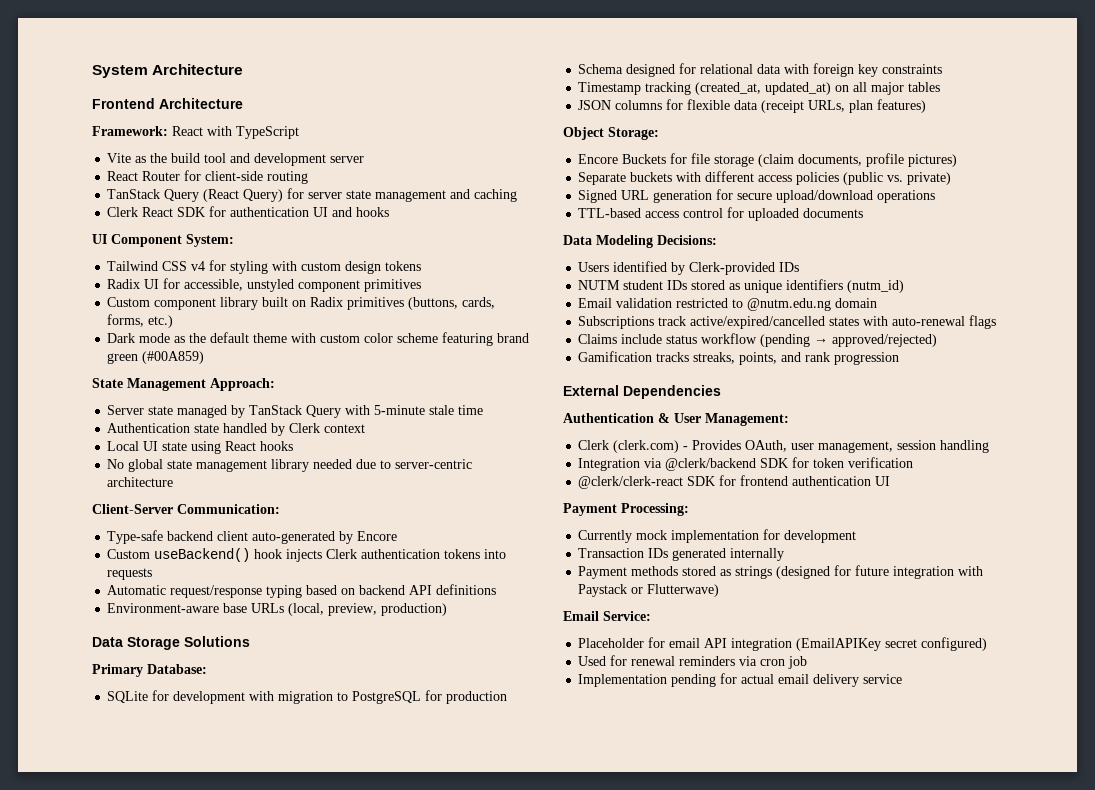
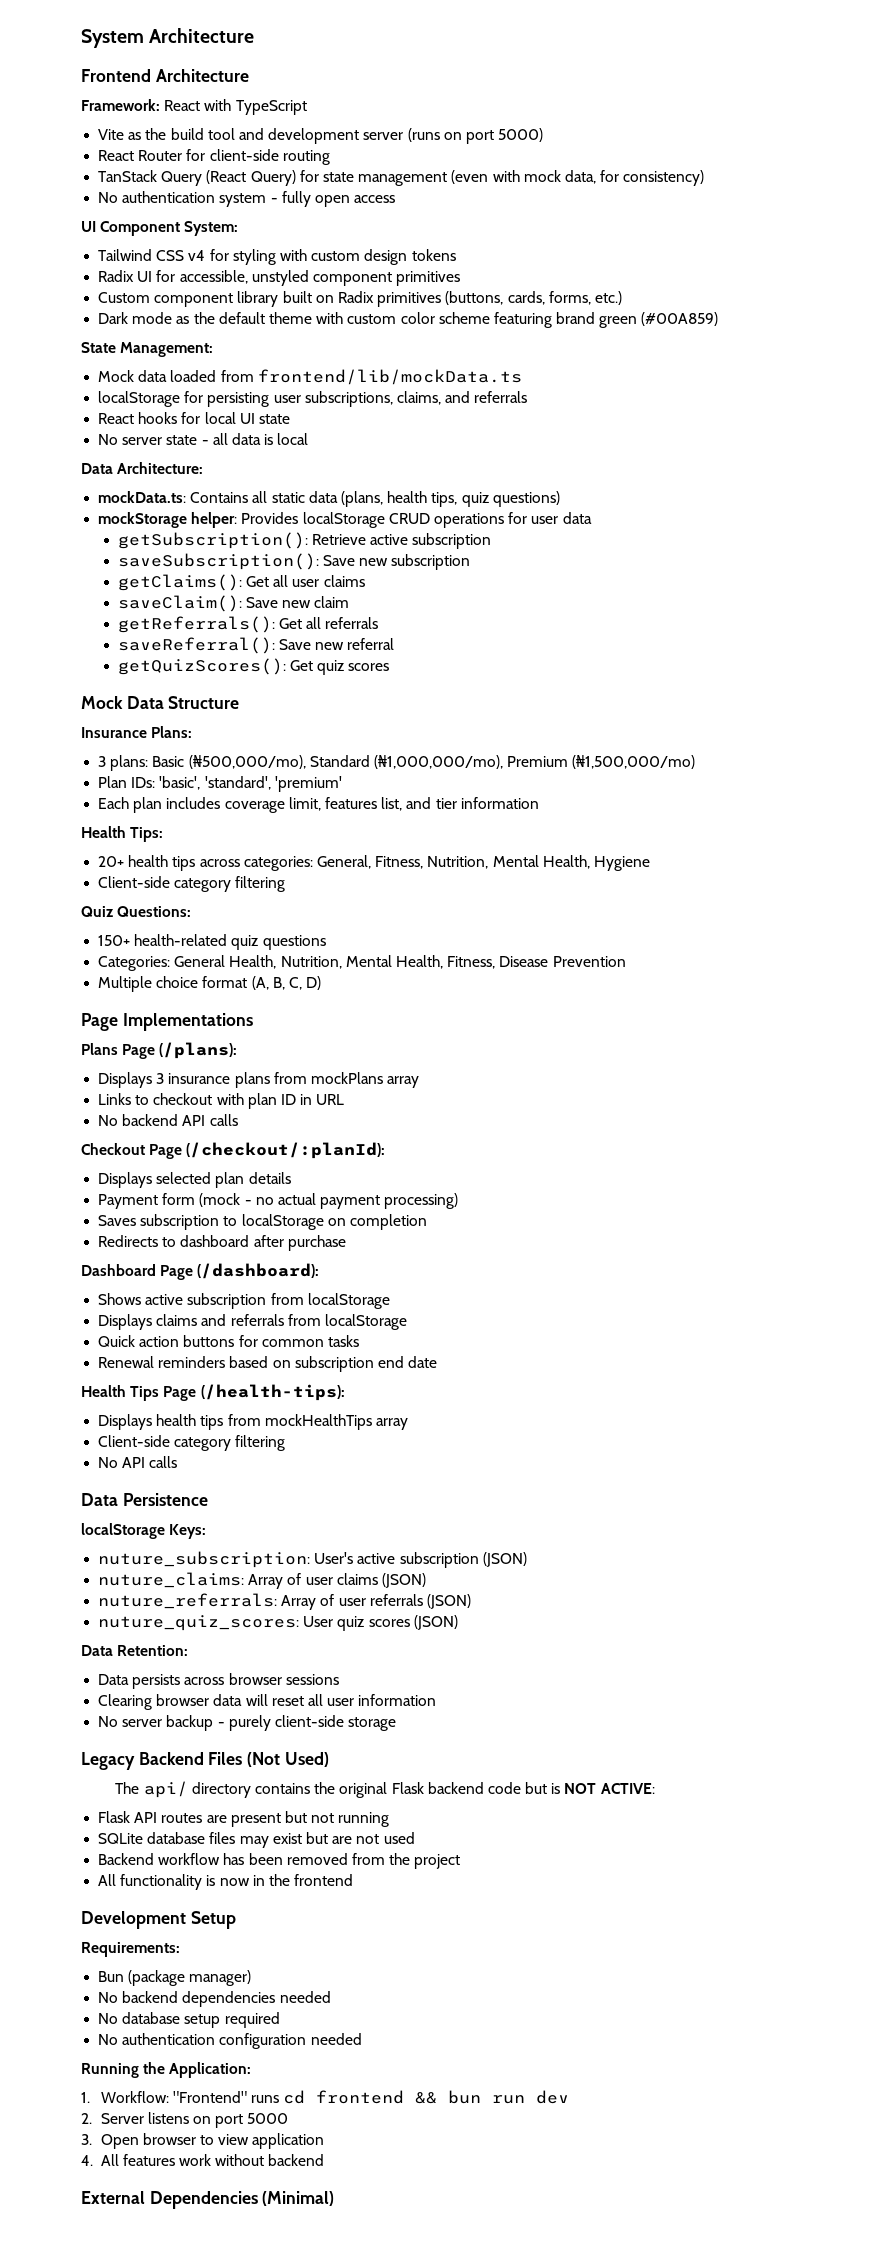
(365, 159) none -> [407,128,544,144] (runs on port 5000)
[308,189,518,202] [107,206,390,217] server state management and caching // Clerk React SDK for authentication UI and hooks -> [322,170,705,186] [98,191,396,207] state management (even with mock data, for consistency) // No authentication system - fully open access
[127,378,275,391] [107,405,484,418] [107,423,366,436] [107,441,294,454] [107,459,473,472] [107,477,174,487] [92,504,280,514] [107,530,398,544] [107,548,507,562] [107,568,153,580] [107,584,497,598] [107,603,448,616] [92,636,250,650] [92,664,207,677] [107,690,508,704] [578,63,943,77] [578,82,941,95] [578,99,927,113] [563,127,659,140] [578,153,958,167] [578,171,952,185] [578,189,936,203] [578,207,864,221] [563,235,717,248] [578,261,800,275] [578,279,905,293] [578,298,878,311] [578,315,997,329] [578,333,938,347] [578,351,900,365] [563,385,721,399] [563,413,789,426] [578,440,990,453] [578,457,914,471] [578,475,891,489] [563,503,689,516] [578,529,857,543] [578,548,785,561] [578,565,984,579] [578,584,720,597] [563,611,651,621] [578,637,988,651] [578,655,808,669] [578,673,903,687] Management Approach: // Server state managed by TanStack Query with 5-minute stale time // Authentication state handled by Clerk context // Local UI state using React hooks // No global state management library needed due to server-centric architecture // Client-Server Communication: // Type-safe backend client auto-generated by Encore // Custom useBackend() hook injects Clerk authentication tokens into requests // Automatic request/response typing based on backend API definitions // Environment-aware base URLs (local, preview, production) // Data Storage Solutions // Primary Database: // SQLite for development with migration to PostgreSQL for production // Schema designed for relational data with foreign key constraints // Timestamp tracking (created_at, updated_at) on all major tables // JSON columns for flexible data (receipt URLs, plan features) // Object Storage: // Encore Buckets for file storage (claim documents, profile pictures) // Separate buckets with different access policies (public vs. private) // Signed URL generation for secure upload/download operations // TTL-based access control for uploaded documents // Data Modeling Decisions: // Users identified by Clerk-provided IDs // NUTM student IDs stored as unique identifiers (nutm_id) // Email validation restricted to @nutm.edu.ng domain // Subscriptions track active/expired/cancelled states with auto-renewal flags // Claims include status workflow (pending → approved/rejected) // Gamification tracks streaks, points, and rank progression // External Dependencies // Authentication & User Management: // Clerk (clerk.com) - Provides OAuth, user management, session handling // Integration via @clerk/backend SDK for token verification // @clerk/clerk-react SDK for frontend authentication UI // Payment Processing: // Currently mock implementation for development // Transaction IDs generated internally // Payment methods stored as strings (designed for future integration with Paystack or Flutterwave) // Email Service: // Placeholder for email API integration (EmailAPIKey secret configured) // Used for renewal reminders via cron job // Implementation pending for actual email delivery service -> [120,342,214,357] [98,369,522,385] [98,391,528,407] [98,412,290,424] [98,433,309,445] [81,462,204,474] [98,491,560,507] [98,512,592,528] [117,532,492,549] [117,553,471,570] [117,574,365,591] [117,595,350,612] [117,616,379,633] [117,637,395,654] [117,658,390,675] [81,696,240,709] [81,726,193,738] [98,755,696,771] [98,776,342,792] [98,797,539,813] [81,826,164,842] [98,855,650,871] [98,876,286,892] [81,906,192,917] [98,934,326,950] [98,955,626,971] [98,976,322,992] [81,1013,253,1031] [81,1042,238,1059] [98,1072,420,1088] [98,1093,345,1109] [98,1114,238,1126] [81,1142,386,1159] [98,1172,291,1188] [98,1193,459,1209] [98,1214,427,1230] [98,1235,346,1251] [81,1263,320,1280] [98,1293,390,1309] [98,1314,407,1330] [98,1335,359,1347] [98,1356,438,1372] [81,1384,345,1401] [98,1414,408,1430] [98,1435,286,1451] [98,1456,178,1468] [81,1493,208,1506] [81,1523,207,1539] [98,1551,527,1568] [98,1572,426,1589] [98,1593,471,1610] [98,1615,458,1631] [81,1645,189,1656] [98,1673,339,1689] [98,1694,437,1710] [98,1715,397,1731] [81,1752,329,1770] [115,1781,655,1798] [98,1811,390,1827] [98,1832,415,1848] [98,1853,461,1869] [98,1874,354,1890] [81,1911,236,1929] [81,1942,180,1957] [98,1970,252,1986] [98,1991,331,2007] [98,2012,280,2028] [98,2033,362,2049] [81,2062,252,2078] [81,2090,570,2104] [81,2112,289,2128] [81,2133,325,2149] [81,2154,325,2166] [81,2191,335,2209] Management: // Mock data loaded from frontend/lib/mockData.ts // localStorage for persisting user subscriptions, claims, and referrals // React hooks for local UI state // No server state - all data is local // Data Architecture: // mockData.ts: Contains all static data (plans, health tips, quiz questions) // mockStorage helper: Provides localStorage CRUD operations for user data // getSubscription(): Retrieve active subscription // saveSubscription(): Save new subscription // getClaims(): Get all user claims // saveClaim(): Save new claim // getReferrals(): Get all referrals // saveReferral(): Save new referral // getQuizScores(): Get quiz scores // Mock Data Structure // Insurance Plans: // 3 plans: Basic (₦500,000/mo), Standard (₦1,000,000/mo), Premium (₦1,500,000/mo) // Plan IDs: 'basic', 'standard', 'premium' // Each plan includes coverage limit, features list, and tier information // Health Tips: // 20+ health tips across categories: General, Fitness, Nutrition, Mental Health, Hygiene // Client-side category filtering // Quiz Questions: // 150+ health-related quiz questions // Categories: General Health, Nutrition, Mental Health, Fitness, Disease Prevention // Multiple choice format (A, B, C, D) // Page Implementations // Plans Page (/plans): // Displays 3 insurance plans from mockPlans array // Links to checkout with plan ID in URL // No backend API calls // Checkout Page (/checkout/:planId): // Displays selected plan details // Payment form (mock - no actual payment processing) // Saves subscription to localStorage on completion // Redirects to dashboard after purchase // Dashboard Page (/dashboard): // Shows active subscription from localStorage // Displays claims and referrals from localStorage // Quick action buttons for common tasks // Renewal reminders based on subscription end date // Health Tips Page (/health-tips): // Displays health tips from mockHealthTips array // Client-side category filtering // No API calls // Data Persistence // localStorage Keys: // nuture_subscription: User's active subscription (JSON) // nuture_claims: Array of user claims (JSON) // nuture_referrals: Array of user referrals (JSON) // nuture_quiz_scores: User quiz scores (JSON) // Data Retention: // Data persists across browser sessions // Clearing browser data will reset all user information // No server backup - purely client-side storage // Legacy Backend Files (Not Used) // The api/ directory contains the original Flask backend code but is NOT ACTIVE: // Flask API routes are present but not running // SQLite database files may exist but are not used // Backend workflow has been removed from the project // All functionality is now in the frontend // Development Setup // Requirements: // Bun (package manager) // No backend dependencies needed // No database setup required // No authentication configuration needed // Running the Application: // 1. Workflow: "Frontend" runs cd frontend && bun run dev // 2. Server listens on port 5000 // 3. Open browser to view application // 4. All features work without backend // External Dependencies (Minimal)

